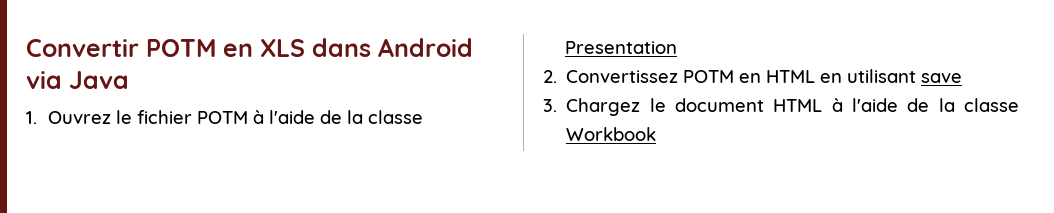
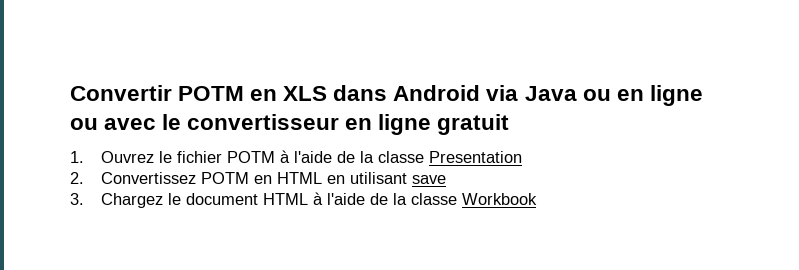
(129, 80) none -> [582,85,703,106] [70,114,510,135] ou en ligne ou avec le convertisseur en ligne gratuit

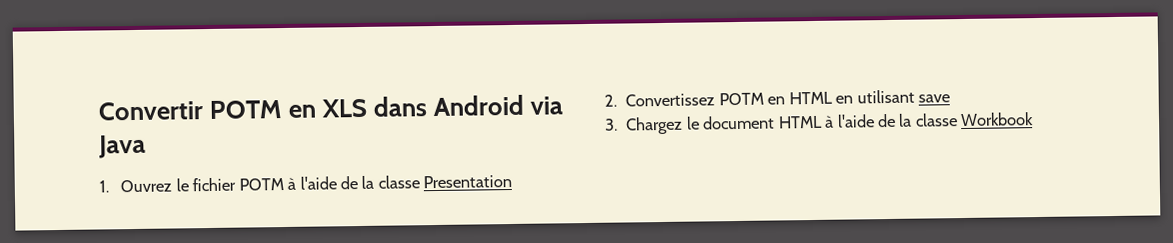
[582,85,703,106] [70,114,510,135] ou en ligne ou avec le convertisseur en ligne gratuit -> (146, 146) none

